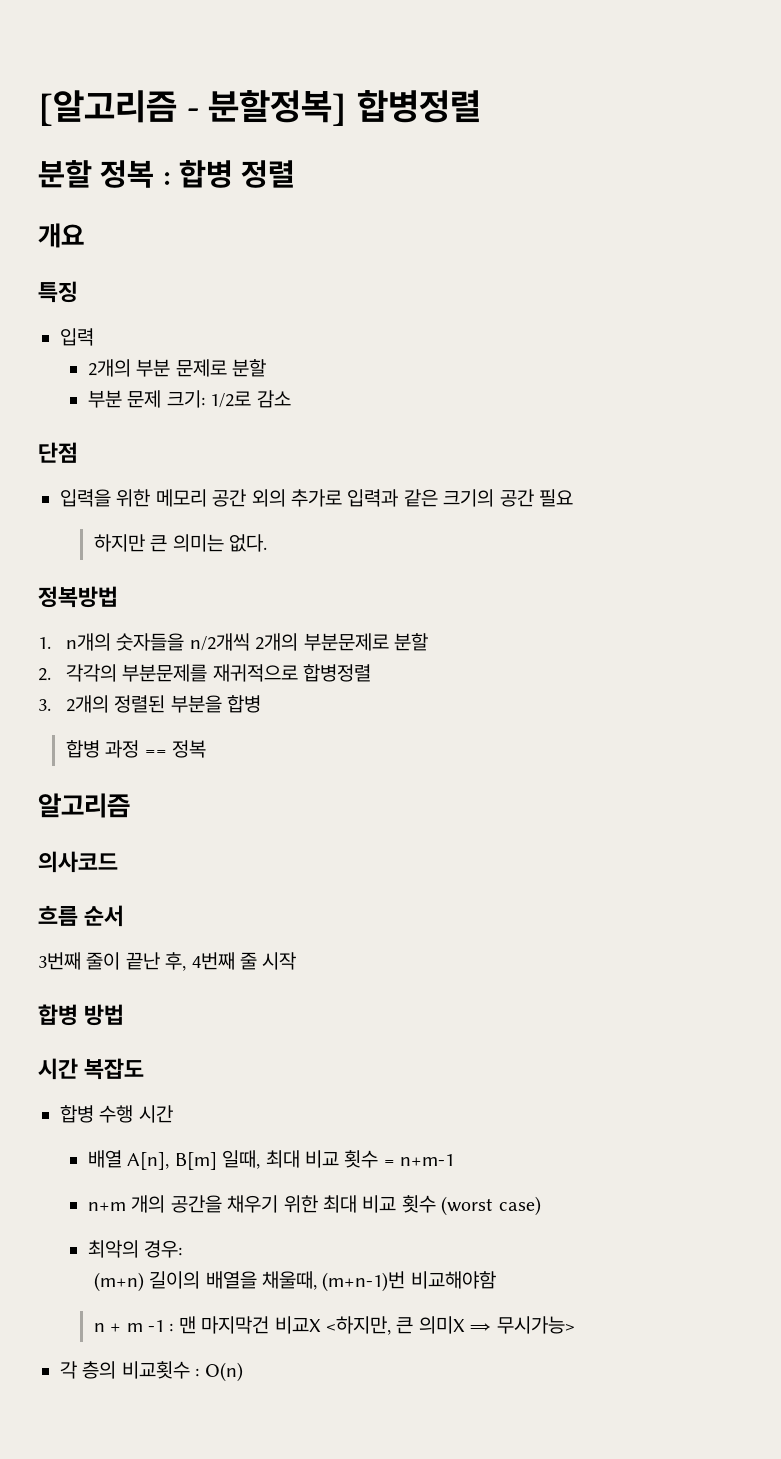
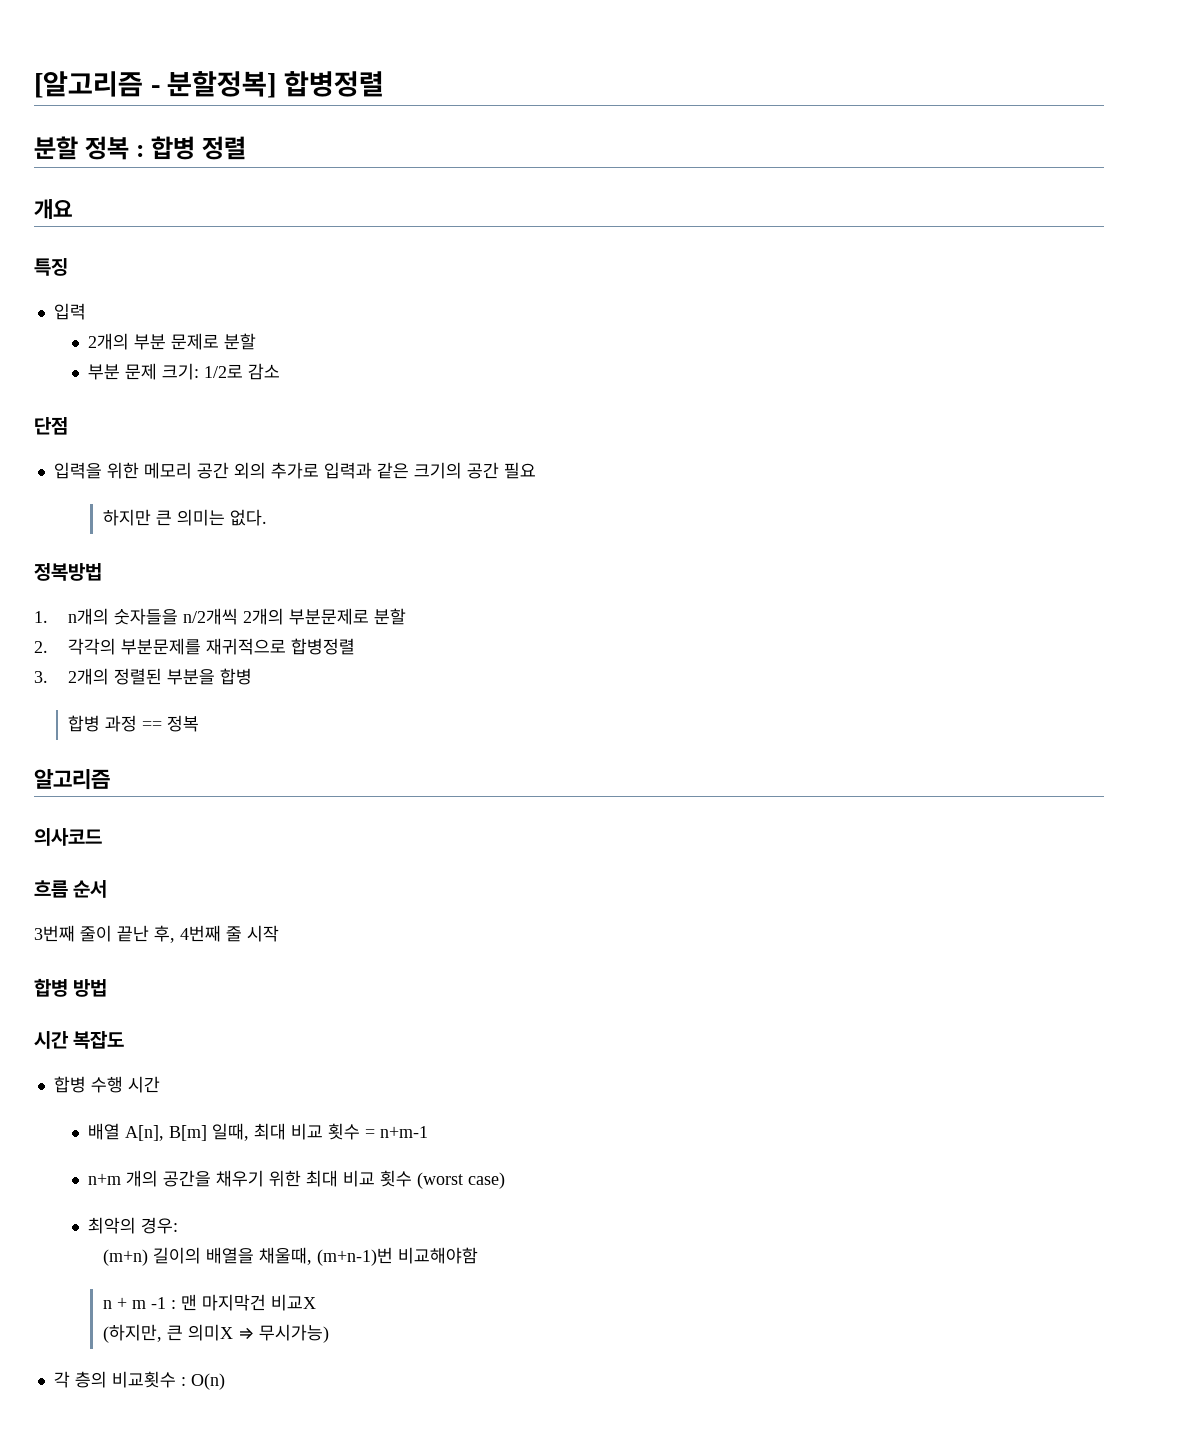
[326,1316,392,1335] <하지만, -> [102,1324,162,1343] // (하지만,
[496,1316,575,1334] 무시가능> -> [258,1324,329,1343] 무시가능)

